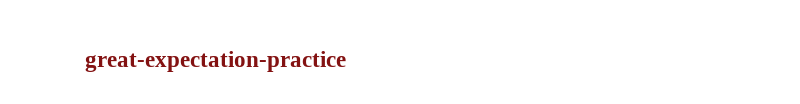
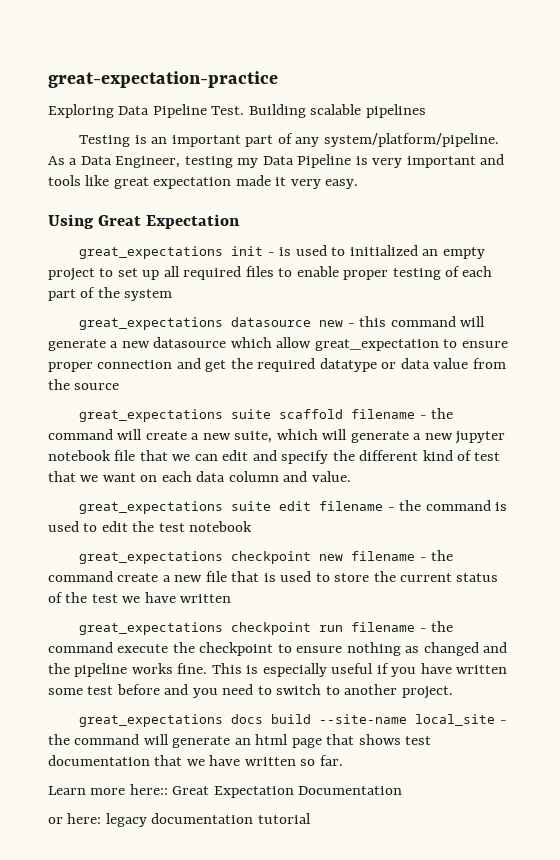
(346, 61) none -> [48,104,426,118] [79,133,499,147] [48,154,505,168] [48,175,359,189] [48,214,241,229] [79,245,485,259] [48,266,493,281] [48,287,173,301] [79,316,486,330] [48,337,508,351] [48,358,506,372] [48,379,120,390] [79,408,454,422] [48,429,506,444] [48,450,501,464] [48,471,351,482] [79,500,508,514] [48,521,253,532] [79,550,454,564] [48,571,499,582] [48,592,232,603] [79,621,454,635] [48,642,508,656] [48,663,508,677] [48,684,453,699] [79,714,507,727] [48,734,432,748] [48,755,343,766] [48,784,403,798] [48,813,311,827] // Exploring Data Pipeline Test. Building scalable pipelines // Testing is an important part of any system/platform/pipeline. As a Data Engineer, testing my Data Pipeline is very important and tools like great expectation made it very easy. // Using Great Expectation // great_expectations init - is used to initialized an empty project to set up all required files to enable proper testing of each part of the system // great_expectations datasource new - this command will generate a new datasource which allow great_expectation to ensure proper connection and get the required datatype or data value from the source // great_expectations suite scaffold filename - the command will create a new suite, which will generate a new jupyter notebook file that we can edit and specify the different kind of test that we want on each data column and value. // great_expectations suite edit filename - the command is used to edit the test notebook // great_expectations checkpoint new filename - the command create a new file that is used to store the current status of the test we have written // great_expectations checkpoint run filename - the command execute the checkpoint to ensure nothing as changed and the pipeline works fine. This is especially useful if you have written some test before and you need to switch to another project. // great_expectations docs build --site-name local_site - the command will generate an html page that shows test documentation that we have written so far. // Learn more here:: Great Expectation Documentation // or here: legacy documentation tutorial

